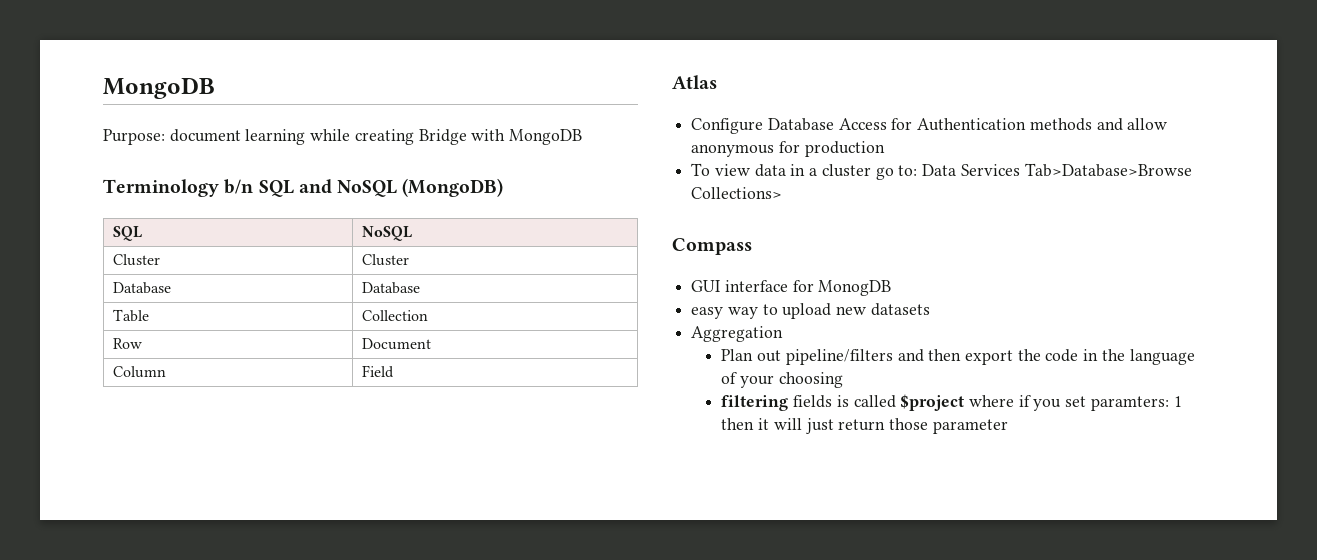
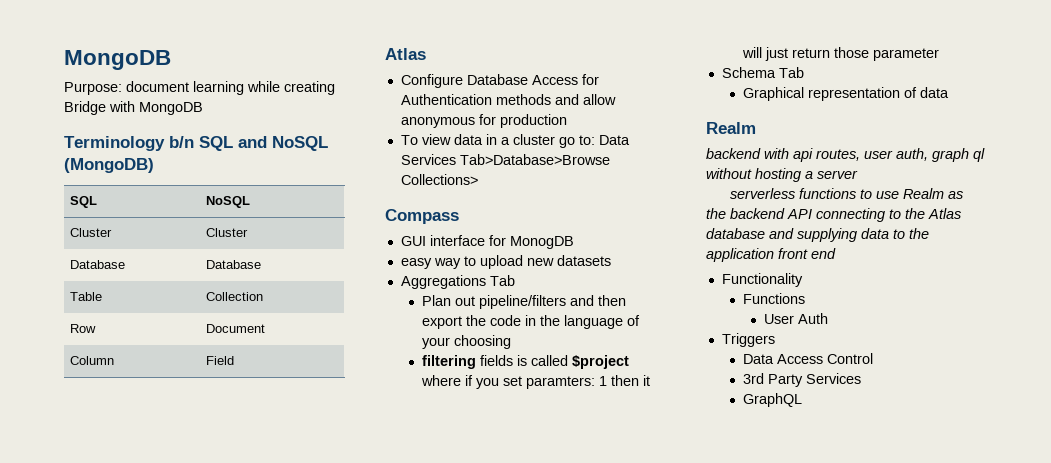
[691,326,784,342] Aggregation -> [400,275,515,289] Aggregations Tab
(1008, 426) none -> [721,67,804,78] [742,87,949,101] [706,122,756,134] [706,148,985,162] [706,168,858,182] [730,188,964,199] [706,208,961,222] [706,228,929,242] [706,248,836,262] [721,273,803,287] [742,293,805,304] [763,313,828,324] [721,333,775,347] [742,353,873,364] [742,373,861,387] [742,393,802,407] // Schema Tab // Graphical representation of data // Realm // backend with api routes, user auth, graph ql without hosting a server // serverless functions to use Realm as the backend API connecting to the Atlas database and supplying data to the application front end // Functionality // Functions // User Auth // Triggers // Data Access Control // 3rd Party Services // GraphQL

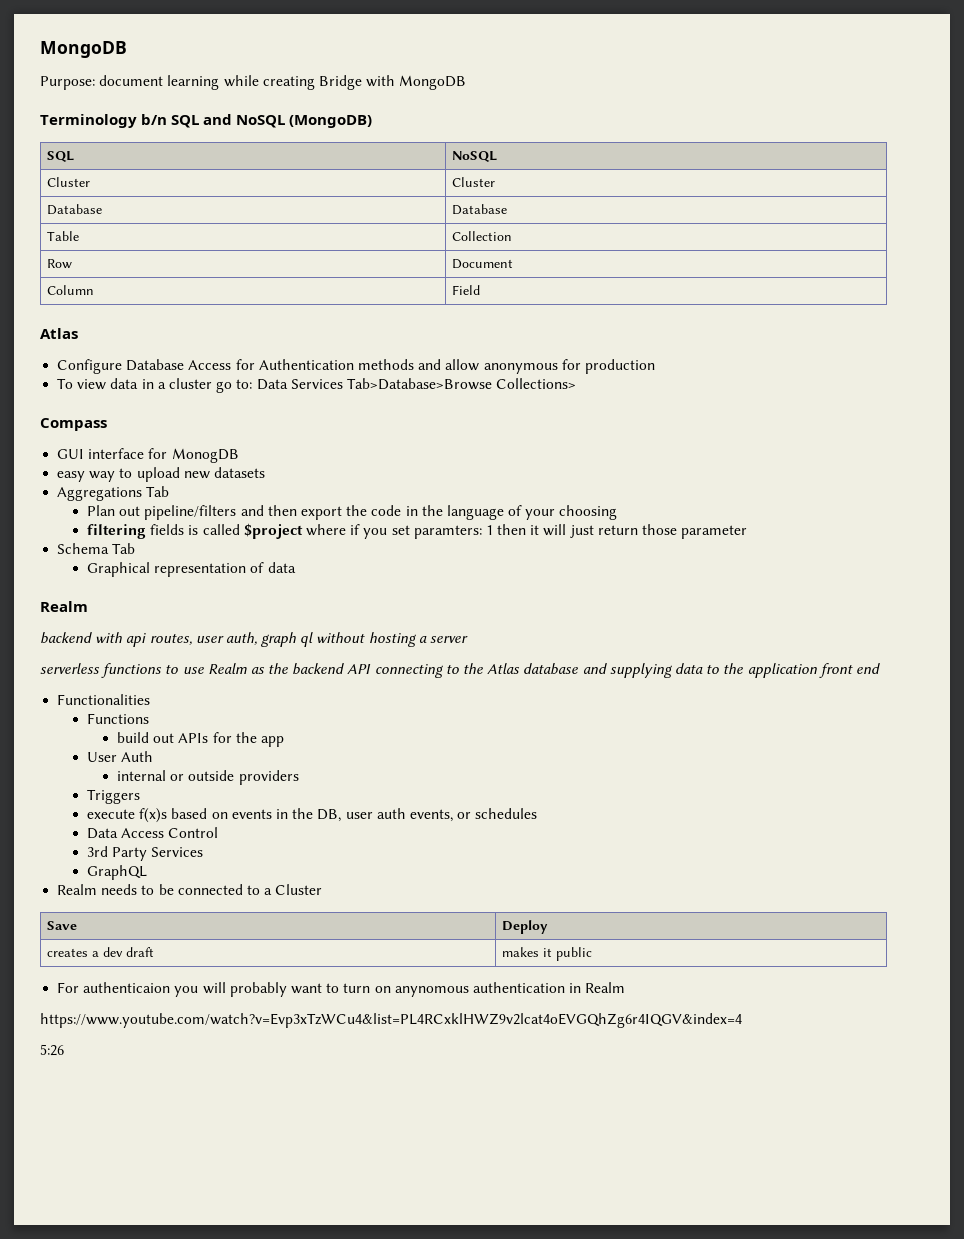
[721,273,803,287] Functionality -> [57,694,151,705] Functionalities
[763,313,828,324] [721,333,775,347] User Auth // Triggers -> [117,732,285,747] [87,751,154,762] [117,770,299,785] [87,789,141,804] [87,808,538,823] build out APIs for the app // User Auth // internal or outside providers // Triggers // execute f(x)s based on events in the DB, user auth events, or schedules
(802, 400) none -> [57,884,323,895] [47,921,78,930] [502,920,549,934] [47,947,155,957] [502,947,593,961] [57,982,626,997] [40,1013,742,1028] [40,1044,64,1056] // Realm needs to be connected to a Cluster // Save | Deploy // creates a dev draft | makes it public // For authenticaion you will probably want to turn on anynomous authentication in Realm // https://www.youtube.com/watch?v=Evp3xTzWCu4&list=PL4RCxklHWZ9v2lcat4oEVGQhZg6r4IQGV&index=4 // 5:26

